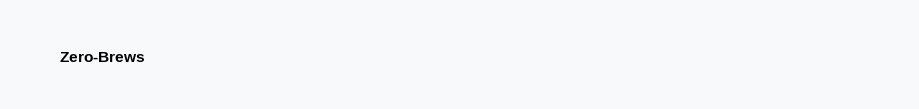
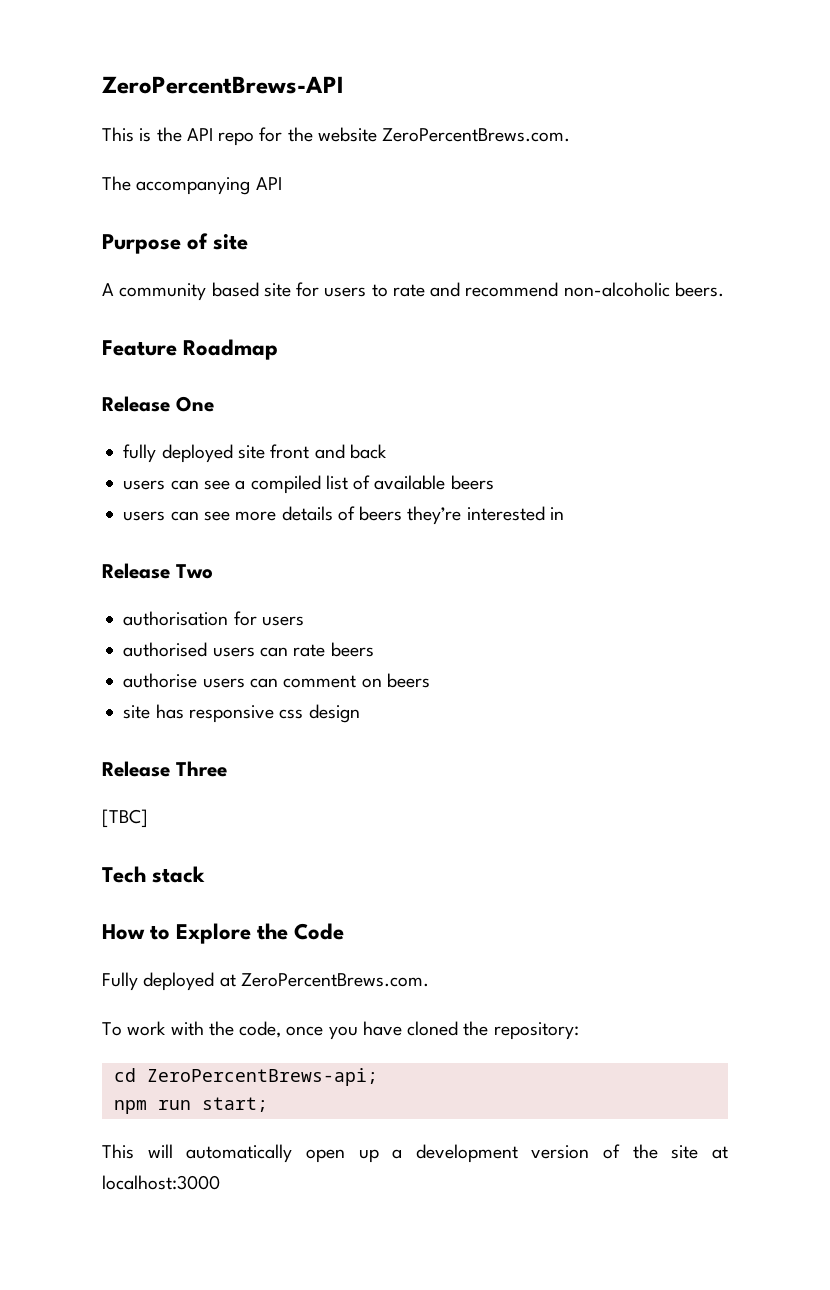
[60,52,145,62] Zero-Brews -> [102,76,344,94] [102,127,571,146] [102,176,282,195] [102,233,249,254] [102,282,724,301] [102,339,279,360] [102,396,214,412] [123,444,387,463] [123,475,494,494] [123,506,564,525] [102,563,213,579] [123,611,304,626] [123,642,374,657] [123,673,430,688] [123,704,360,723] [102,761,227,777] [102,809,148,828] [102,866,206,883] [102,923,345,944] [102,972,429,991] [102,1021,579,1040] [113,1068,378,1086] [113,1097,268,1114] [102,1144,728,1163] [102,1175,220,1190] ZeroPercentBrews-API // This is the API repo for the website ZeroPercentBrews.com. // The accompanying API // Purpose of site // A community based site for users to rate and recommend non-alcoholic beers. // Feature Roadmap // Release One // fully deployed site front and back // users can see a compiled list of available beers // users can see more details of beers they’re interested in // Release Two // authorisation for users // authorised users can rate beers // authorise users can comment on beers // site has responsive css design // Release Three // [TBC] // Tech stack // How to Explore the Code // Fully deployed at ZeroPercentBrews.com. // To work with the code, once you have cloned the repository: // cd ZeroPercentBrews-api; // npm run start; // This will automatically open up a development version of the site at localhost:3000

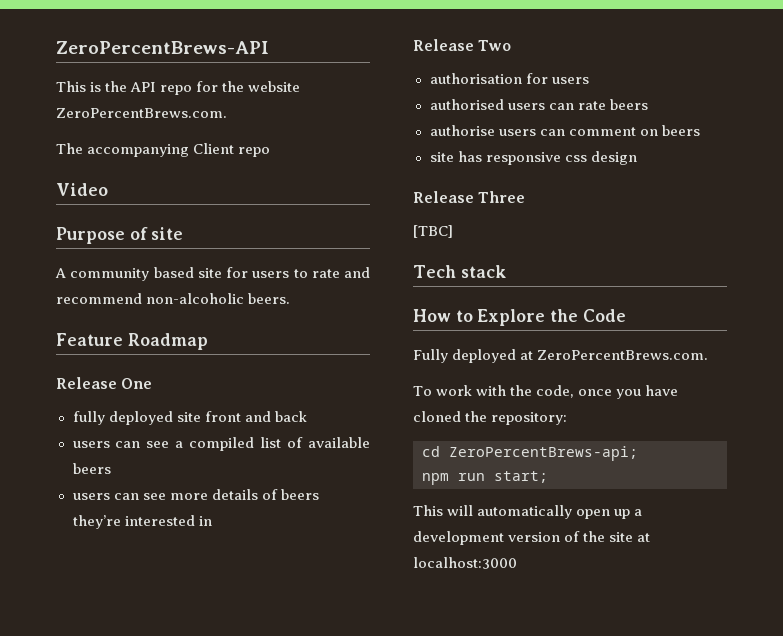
[255,177,282,190] API -> [193,143,271,157] [56,183,108,196] Client repo // Video

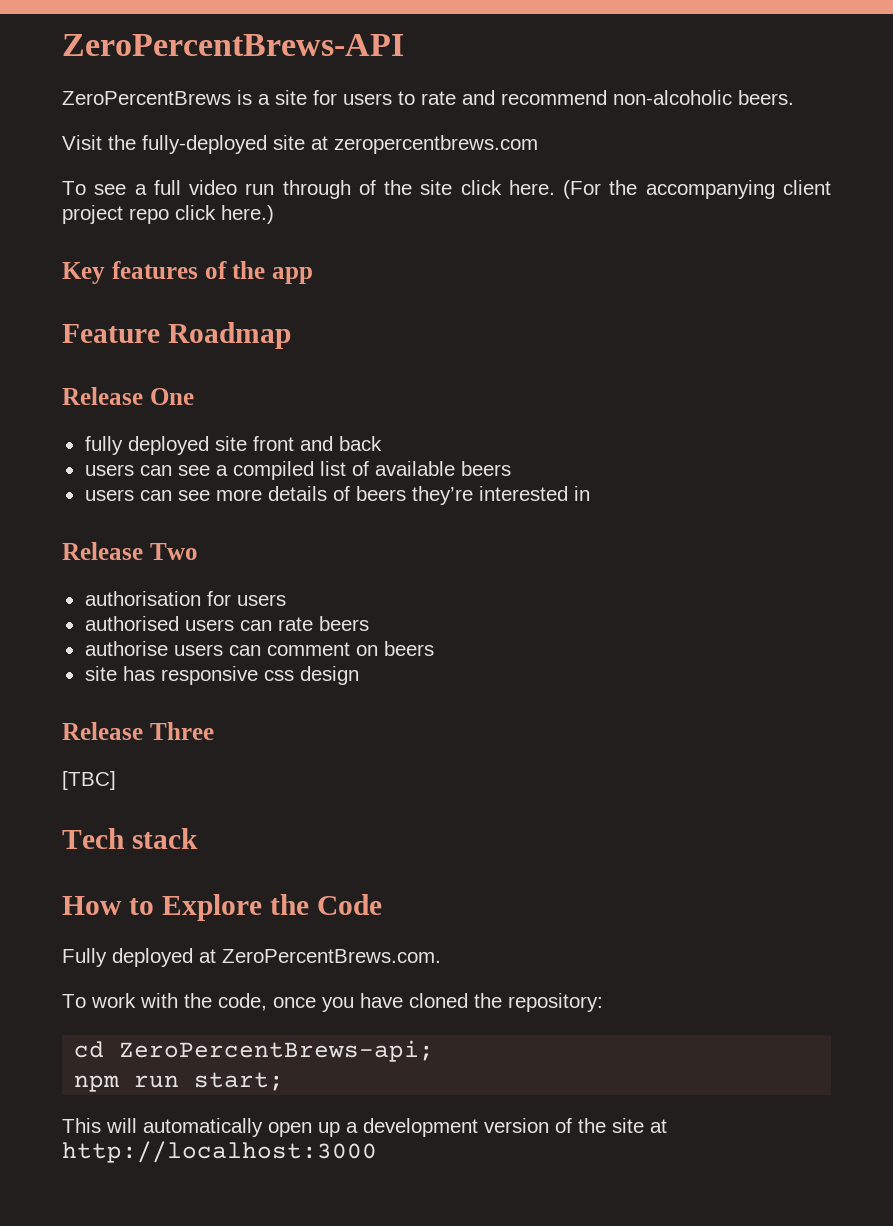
[56,81,301,95] [56,108,227,118] [56,143,271,157] [56,183,108,196] [56,227,184,244] [55,267,194,281] This is the API repo for the website ZeroPercentBrews.com. // The accompanying Client repo // Video // Purpose of site // A community based -> [62,90,270,105] ZeroPercentBrews is a
(291, 298) none -> [62,135,538,154] [62,180,831,199] [62,205,274,224] [62,261,313,284] // Visit the fully-deployed site at zeropercentbrews.com // To see a full video run through of the site click here. (For the accompanying client project repo click here.) // Key features of the app
[413,557,517,569] localhost:3000 -> [62,1141,377,1163] http://localhost:3000

